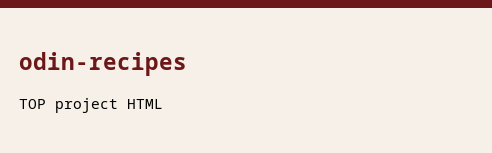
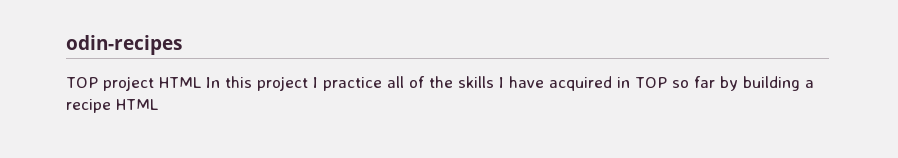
(163, 104) none -> [206,76,814,91] [66,99,158,113] In this project I practice all of the skills I have acquired in TOP so far by building a recipe HTML

